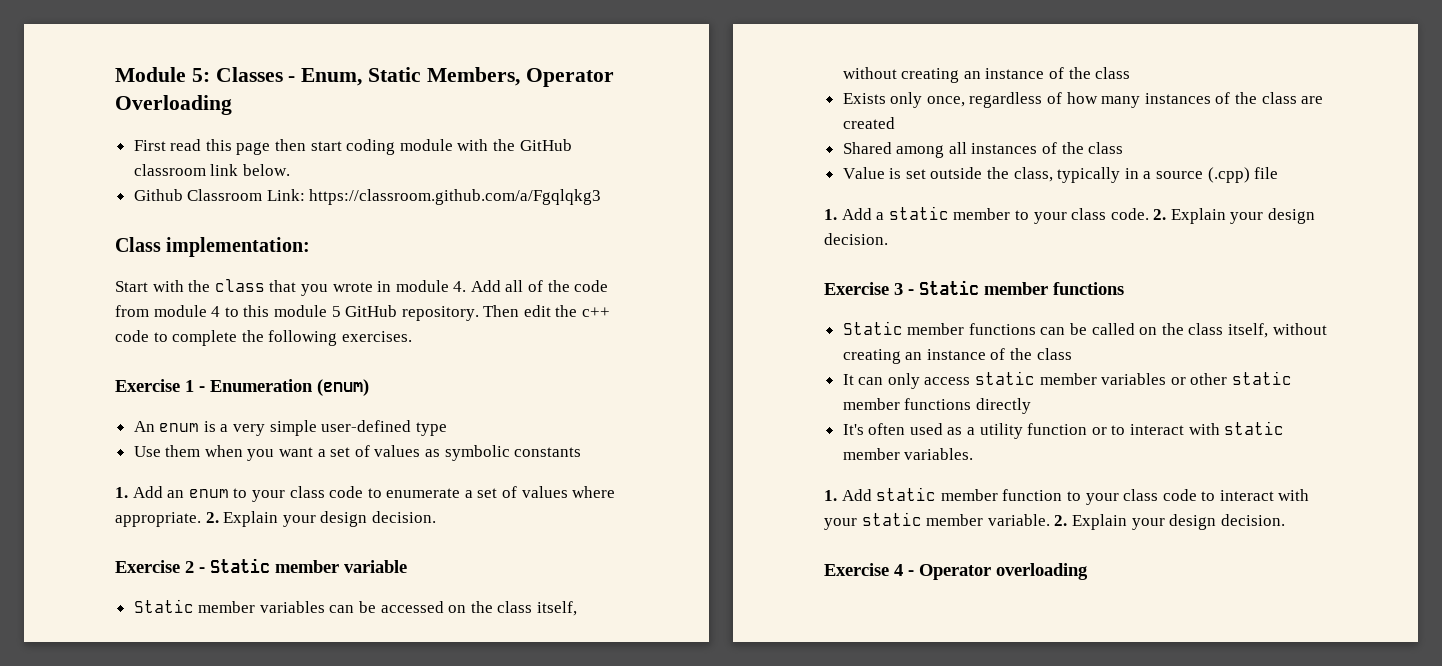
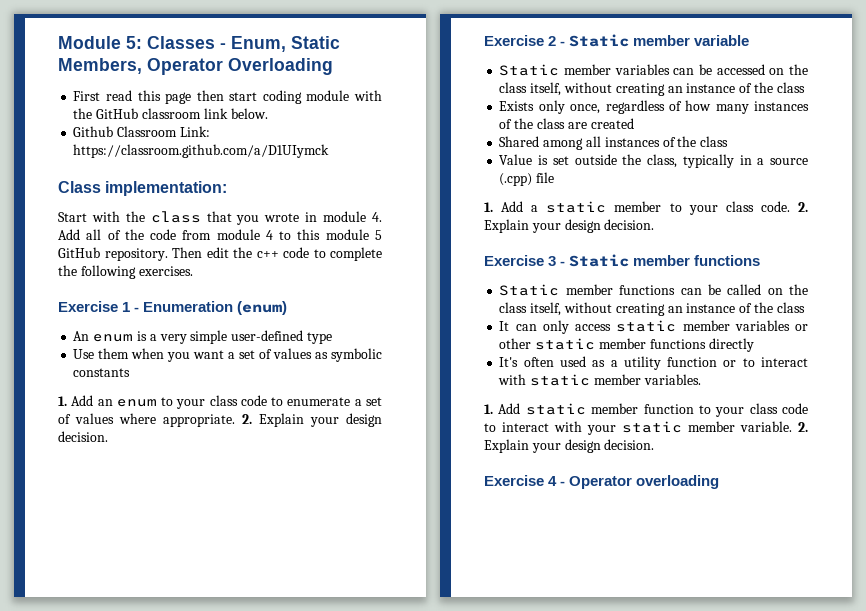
[309,189,602,205] https://classroom.github.com/a/Fgqlqkg3 -> [73,144,330,158] https://classroom.github.com/a/D1UIymck

